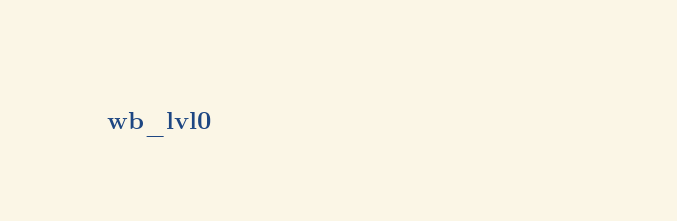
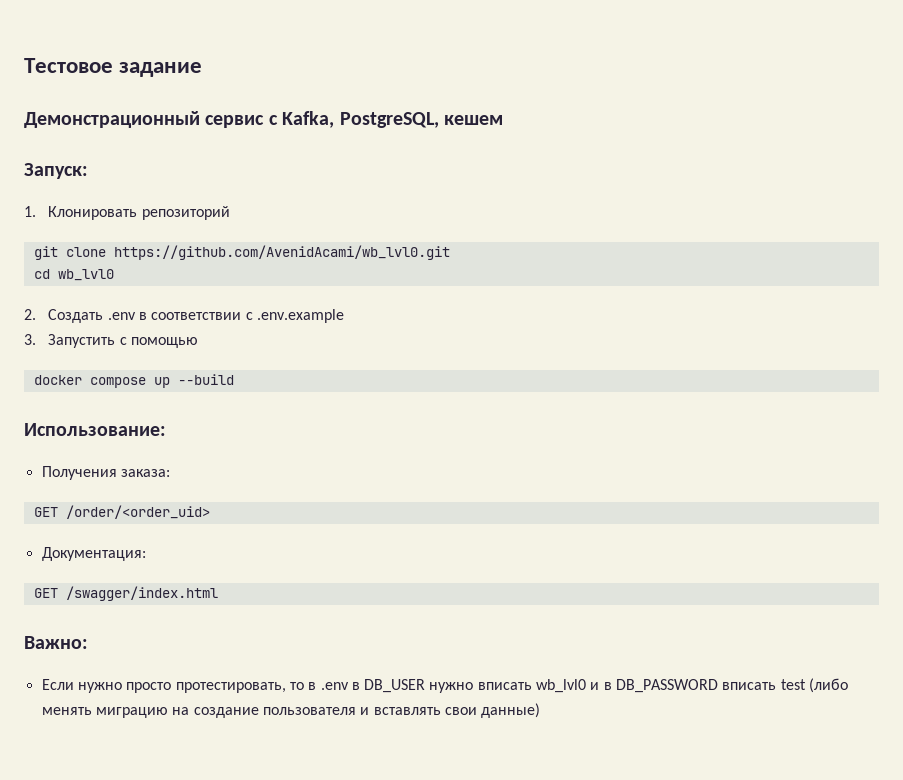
[107,112,211,137] wb_lvl0 -> [24,58,203,77] [24,111,503,128] [24,163,88,179] [24,206,230,220] [33,245,450,260] [33,269,114,281] [24,309,345,323] [24,334,199,348] [33,374,234,388] [24,423,166,436] [41,466,170,480] [33,505,210,519] [41,547,146,561] [33,586,218,601] [24,636,88,649] [41,678,849,693] [41,703,541,718] Тестовое задание // Демонстрационный сервис с Kafka, PostgreSQL, кешем // Запуск: // 1. Клонировать репозиторий // git clone https://github.com/AvenidAcami/wb_lvl0.git // cd wb_lvl0 // 2. Создать .env в соответствии с .env.example // 3. Запустить с помощью // docker compose up --build // Использование: // Получения заказа: // GET /order/<order_uid> // Документация: // GET /swagger/index.html // Важно: // Если нужно просто протестировать, то в .env в DB_USER нужно вписать wb_lvl0 и в DB_PASSWORD вписать test (либо менять миграцию на создание пользователя и вставлять свои данные)

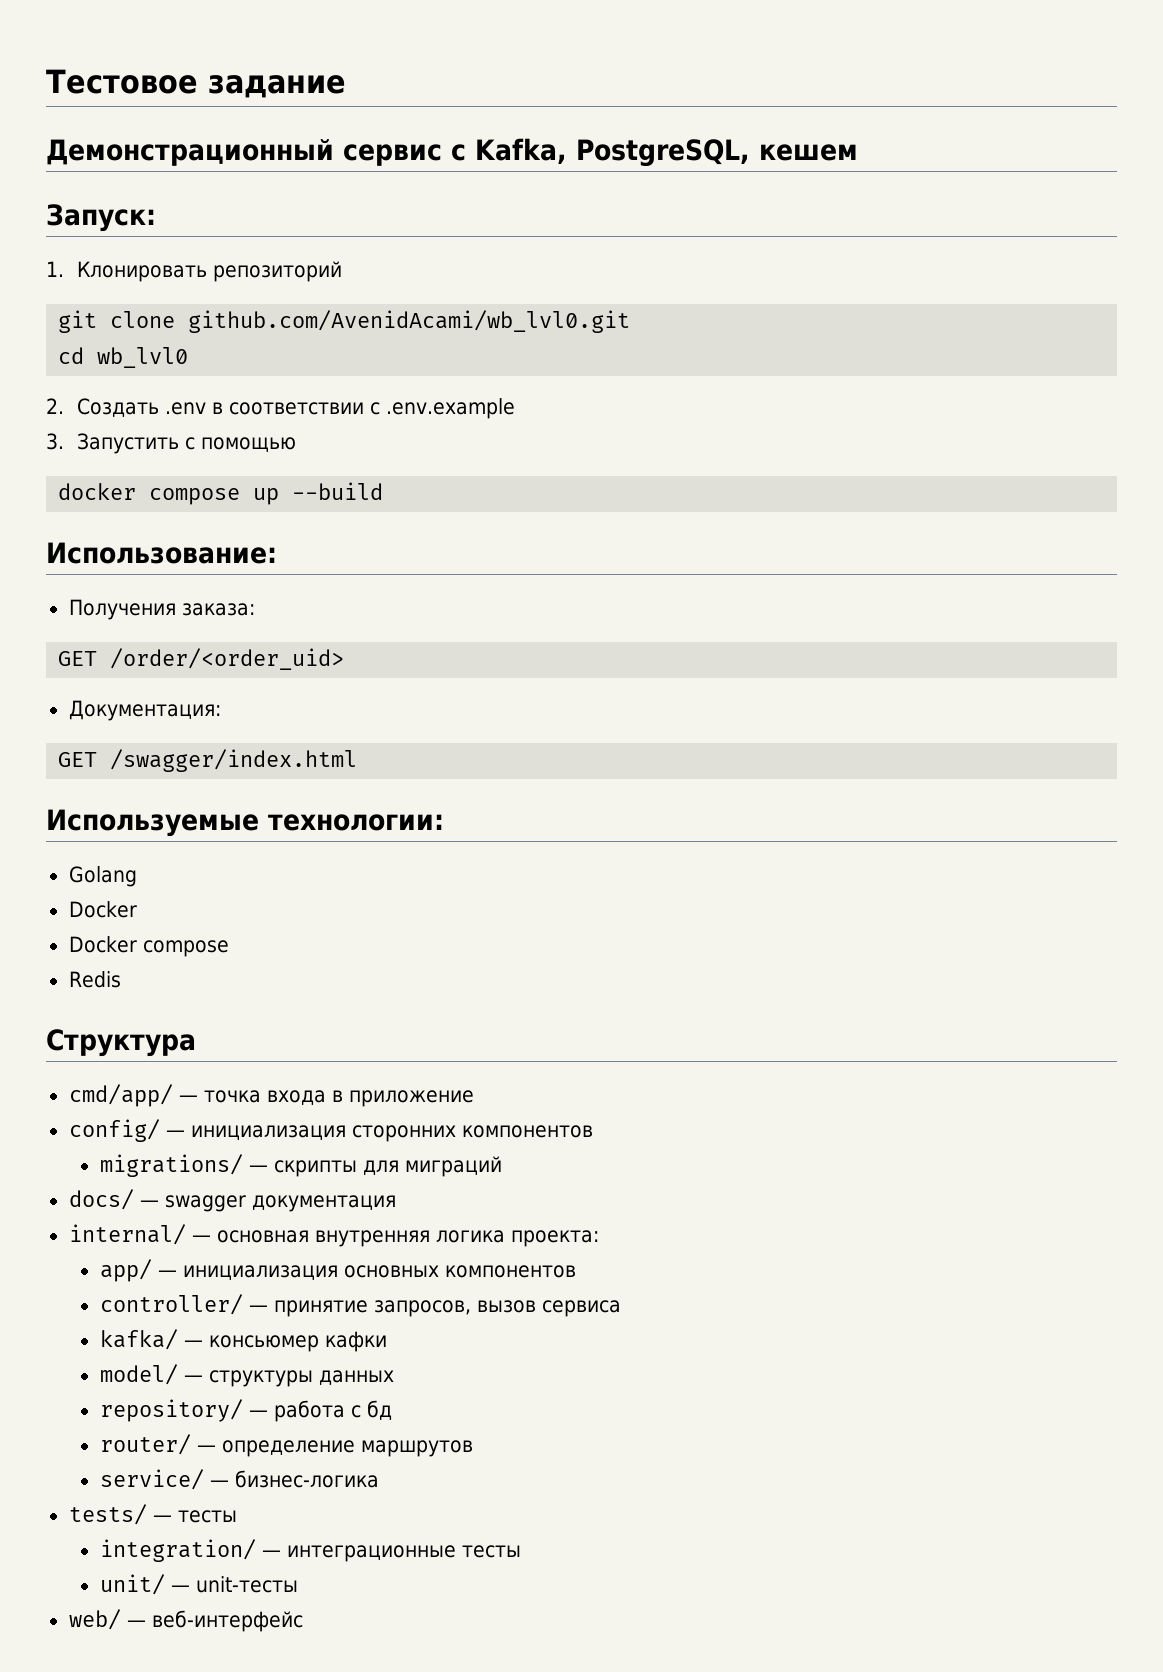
[113,245,450,260] https://github.com/AvenidAcami/wb_lvl0.git -> [188,310,631,333] github.com/AvenidAcami/wb_lvl0.git
[24,636,88,649] [41,678,849,693] [41,703,541,718] Важно: // Если нужно просто протестировать, то в .env в DB_USER нужно вписать wb_lvl0 и в DB_PASSWORD вписать test (либо менять миграцию на создание пользователя и вставлять свои данные) -> [46,809,444,837] [68,866,137,887] [68,901,137,918] [68,936,229,957] [68,971,121,988] [46,1029,196,1057] [68,1084,474,1107] [68,1119,593,1142] [99,1154,502,1177] [68,1189,396,1212] [68,1224,599,1247] [99,1259,576,1282] [99,1294,621,1317] [99,1329,387,1352] [99,1364,394,1387] [99,1399,392,1422] [99,1434,473,1457] [99,1469,379,1490] [68,1504,237,1525] [99,1539,521,1562] [99,1574,298,1595] [68,1609,303,1632] Используемые технологии: // Golang // Docker // Docker compose // Redis // Структура // cmd/app/ — точка входа в приложение // config/ — инициализация сторонних компонентов // migrations/ — скрипты для миграций // docs/ — swagger документация // internal/ — основная внутренняя логика проекта: // app/ — инициализация основных компонентов // controller/ — принятие запросов, вызов сервиса // kafka/ — консьюмер кафки // model/ — структуры данных // repository/ — работа с бд // router/ — определение маршрутов // service/ — бизнес-логика // tests/ — тесты // integration/ — интеграционные тесты // unit/ — unit-тесты // web/ — веб-интерфейс

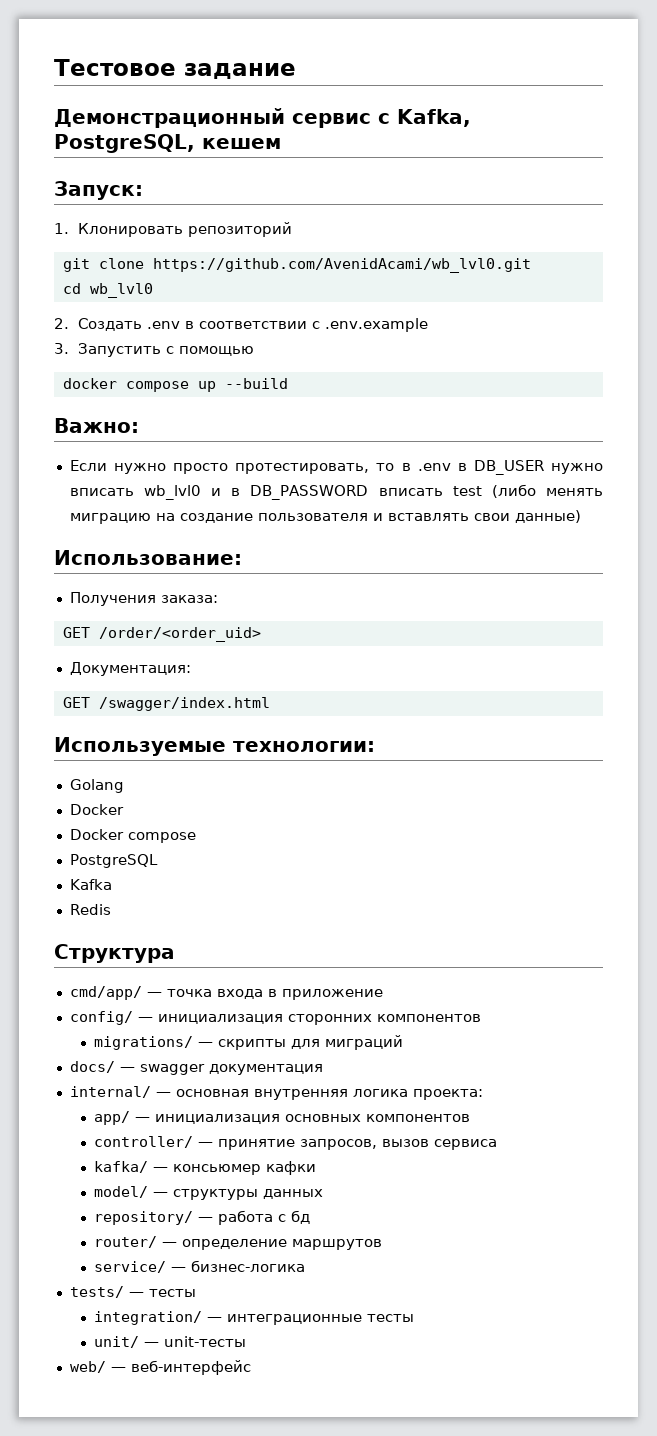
[188,310,631,333] github.com/AvenidAcami/wb_lvl0.git -> [152,258,531,273] https://github.com/AvenidAcami/wb_lvl0.git
(384, 491) none -> [54,418,139,433] [69,460,603,475] [69,484,604,500] [69,510,581,524] // Важно: // Если нужно просто протестировать, то в .env в DB_USER нужно вписать wb_lvl0 и в DB_PASSWORD вписать test (либо менять миграцию на создание пользователя и вставлять свои данные)
(229, 948) none -> [69,854,158,868] [69,879,112,890] // PostgreSQL // Kafka

